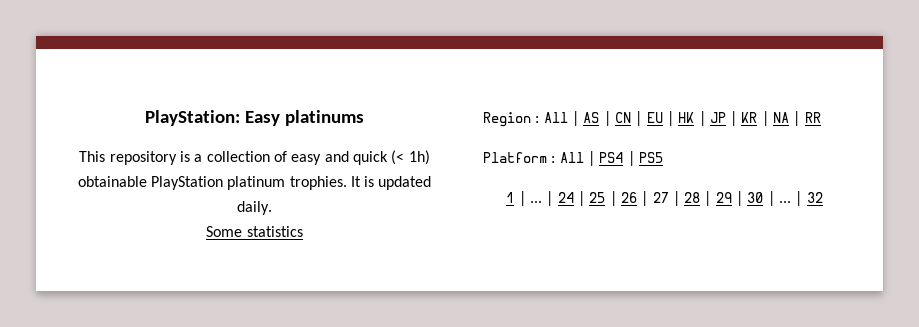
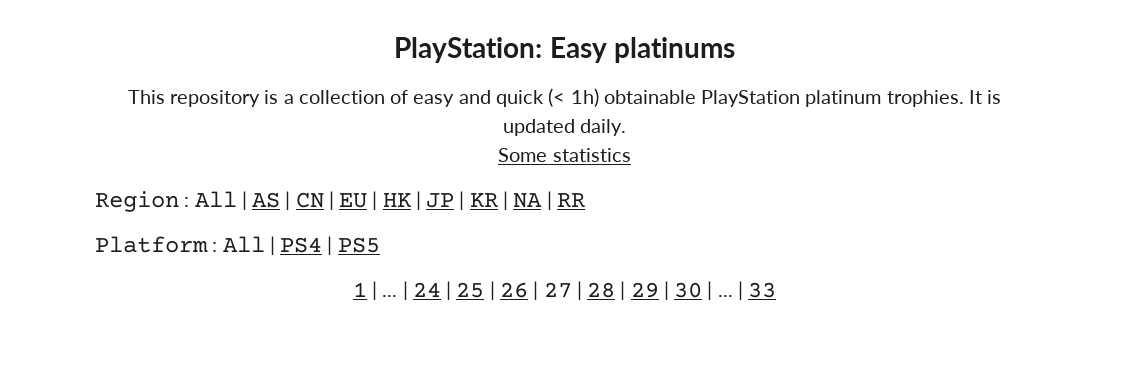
[806,192,823,203] 32 -> [748,282,777,298] 33

